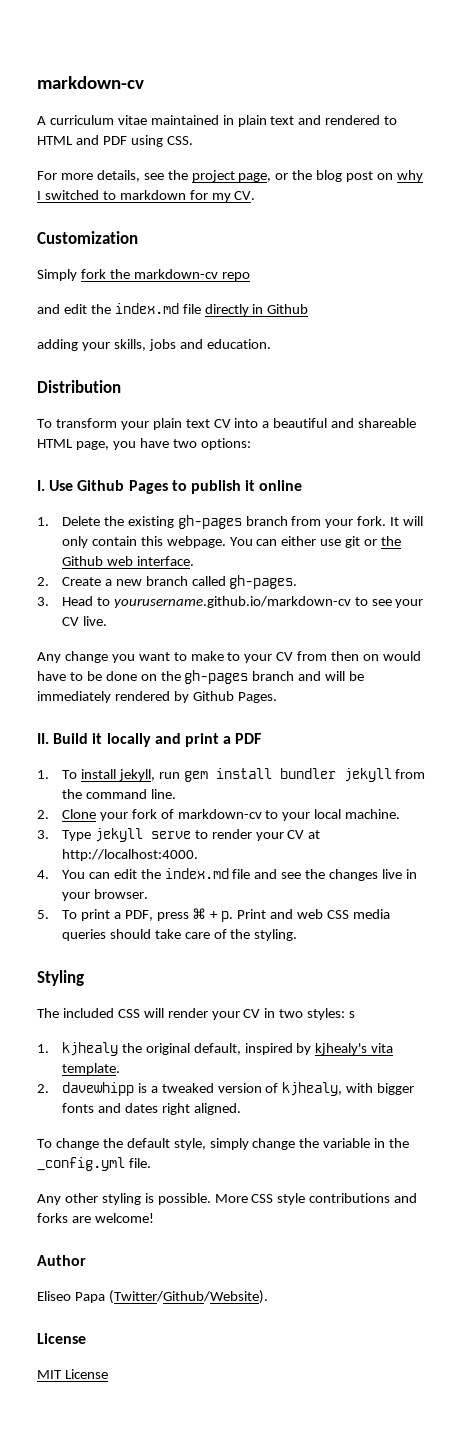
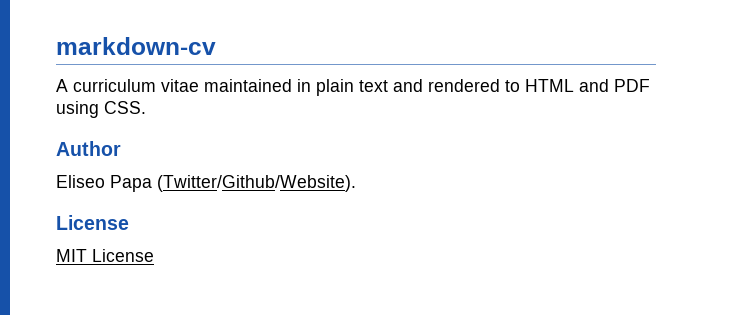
[37,170,423,182] [37,190,256,202] [37,231,138,244] [37,269,250,281] [37,303,309,316] [37,339,271,351] [37,380,121,393] [37,418,417,430] [37,438,251,450] [37,480,303,494] [37,515,424,529] [61,536,402,548] [61,556,194,566] [37,575,298,589] [37,596,424,608] [61,616,107,626] [37,651,421,663] [37,670,365,684] [37,691,277,703] [37,733,262,747] [37,768,426,782] [61,789,176,799] [37,809,401,821] [37,828,321,842] [61,849,198,861] [37,868,417,881] [61,889,148,901] [37,908,390,922] [61,929,298,941] [37,970,84,986] [37,1008,356,1020] [37,1042,394,1056] [61,1063,120,1075] [37,1082,415,1096] [61,1103,241,1115] [37,1138,410,1150] [37,1157,151,1171] [37,1193,418,1205] [37,1213,154,1223] // For more details, see the project page, or the blog post on why I switched to markdown for my CV. // Customization // Simply fork the markdown-cv repo // and edit the index.md file directly in Github // adding your skills, jobs and education. // Distribution // To transform your plain text CV into a beautiful and shareable HTML page, you have two options: // I. Use Github Pages to publish it online // 1. Delete the existing gh-pages branch from your fork. It will only contain this webpage. You can either use git or the Github web interface. // 2. Create a new branch called gh-pages. // 3. Head to yourusername.github.io/markdown-cv to see your CV live. // Any change you want to make to your CV from then on would have to be done on the gh-pages branch and will be immediately rendered by Github Pages. // II. Build it locally and print a PDF // 1. To install jekyll, run gem install bundler jekyll from the command line. // 2. Clone your fork of markdown-cv to your local machine. // 3. Type jekyll serve to render your CV at http://localhost:4000. // 4. You can edit the index.md file and see the changes live in your browser. // 5. To print a PDF, press ⌘ + p. Print and web CSS media queries should take care of the styling. // Styling // The included CSS will render your CV in two styles: s // 1. kjhealy the original default, inspired by kjhealy's vita template. // 2. davewhipp is a tweaked version of kjhealy, with bigger fonts and dates right aligned. // To change the default style, simply change the variable in the _config.yml file. // Any other styling is possible. More CSS style contributions and forks are welcome! -> (146, 107) none

